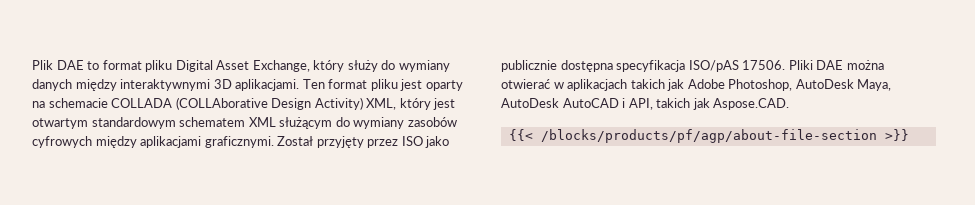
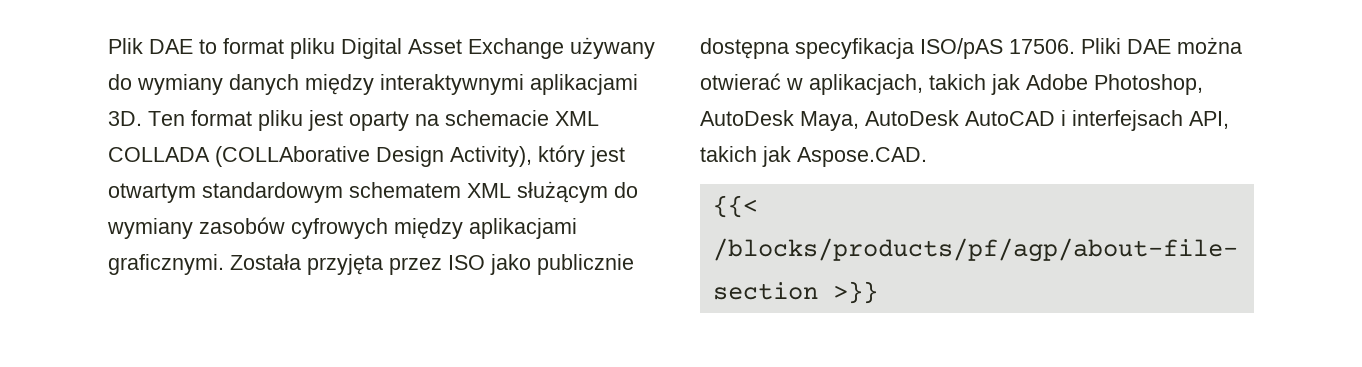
[252,60,378,72] Exchange, który służy -> [468,37,655,59] Exchange używany
[213,79,300,91] 3D aplikacjami. -> [530,74,638,95] [108,111,142,126] aplikacjami 3D.
(108, 103) none -> [555,111,599,126] XML
[314,97,397,110] Activity) XML, -> [450,146,532,167] Activity),
[277,136,364,148] Został przyjęty -> [230,254,383,275] Została przyjęta
[567,79,628,91] aplikacjach -> [809,74,923,95] aplikacjach,
(626, 103) none -> [1072,110,1183,131] interfejsach

